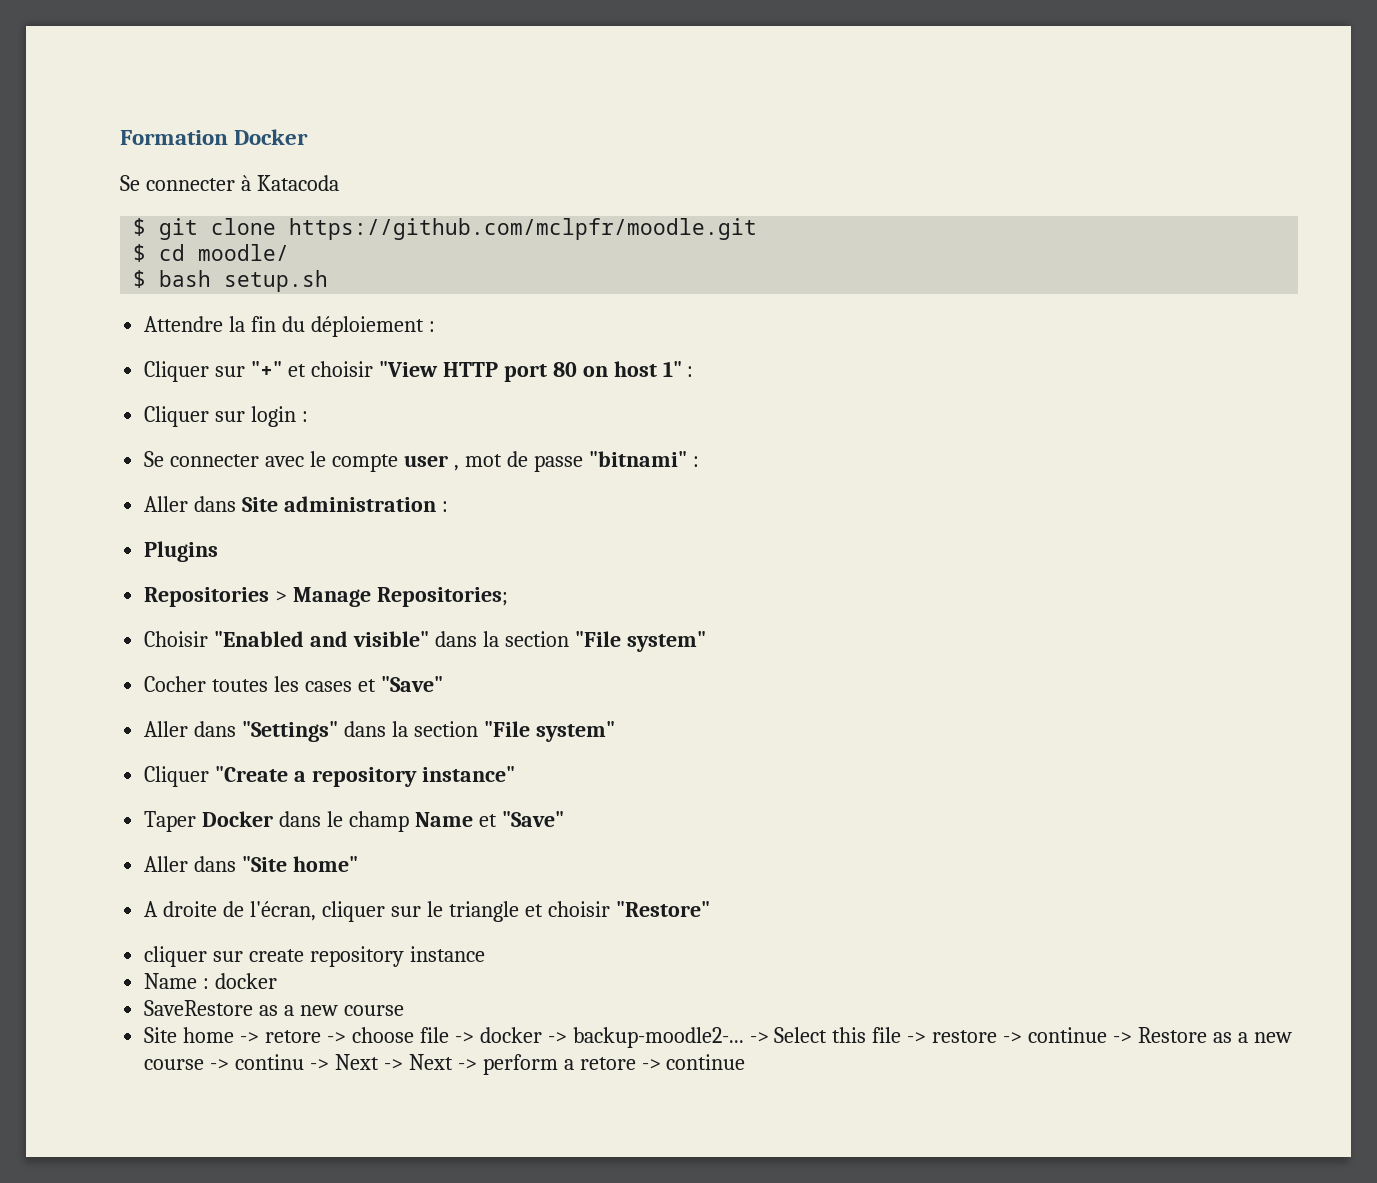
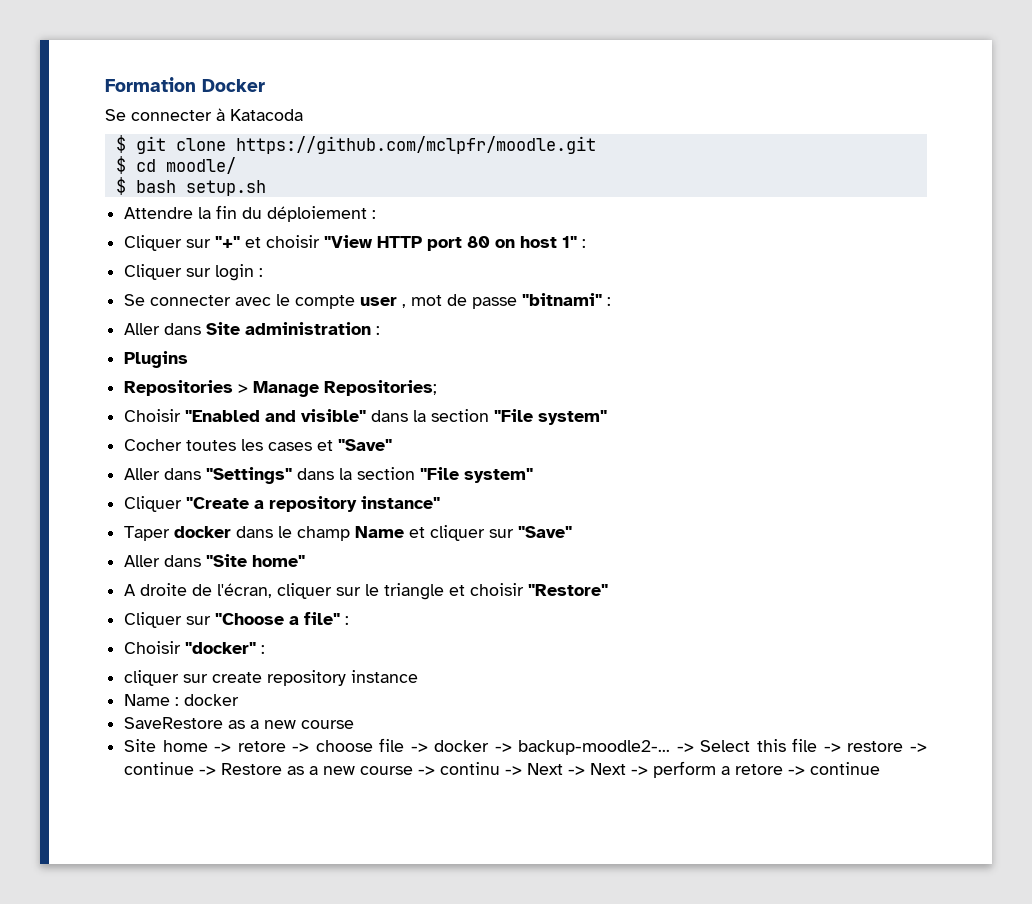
[202,811,274,827] Docker -> [174,526,232,538] docker
(497, 820) none -> [430,525,515,541] cliquer sur
(710, 909) none -> [124,612,350,628] [124,641,266,654] // Cliquer sur "Choose a file" : // Choisir "docker" :

